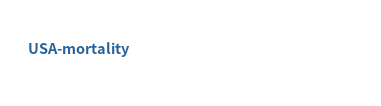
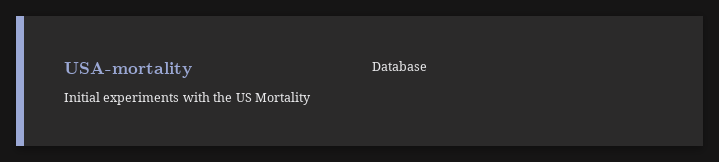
(130, 49) none -> [64,92,311,105] [372,61,427,71] // Initial experiments with the US Mortality Database

